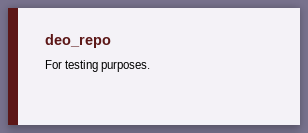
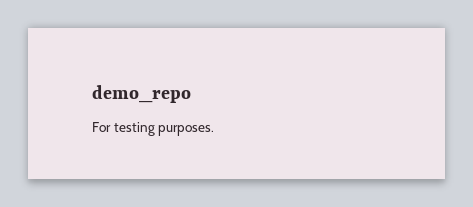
[45,34,111,48] deo_repo -> [92,85,191,103] demo_repo

